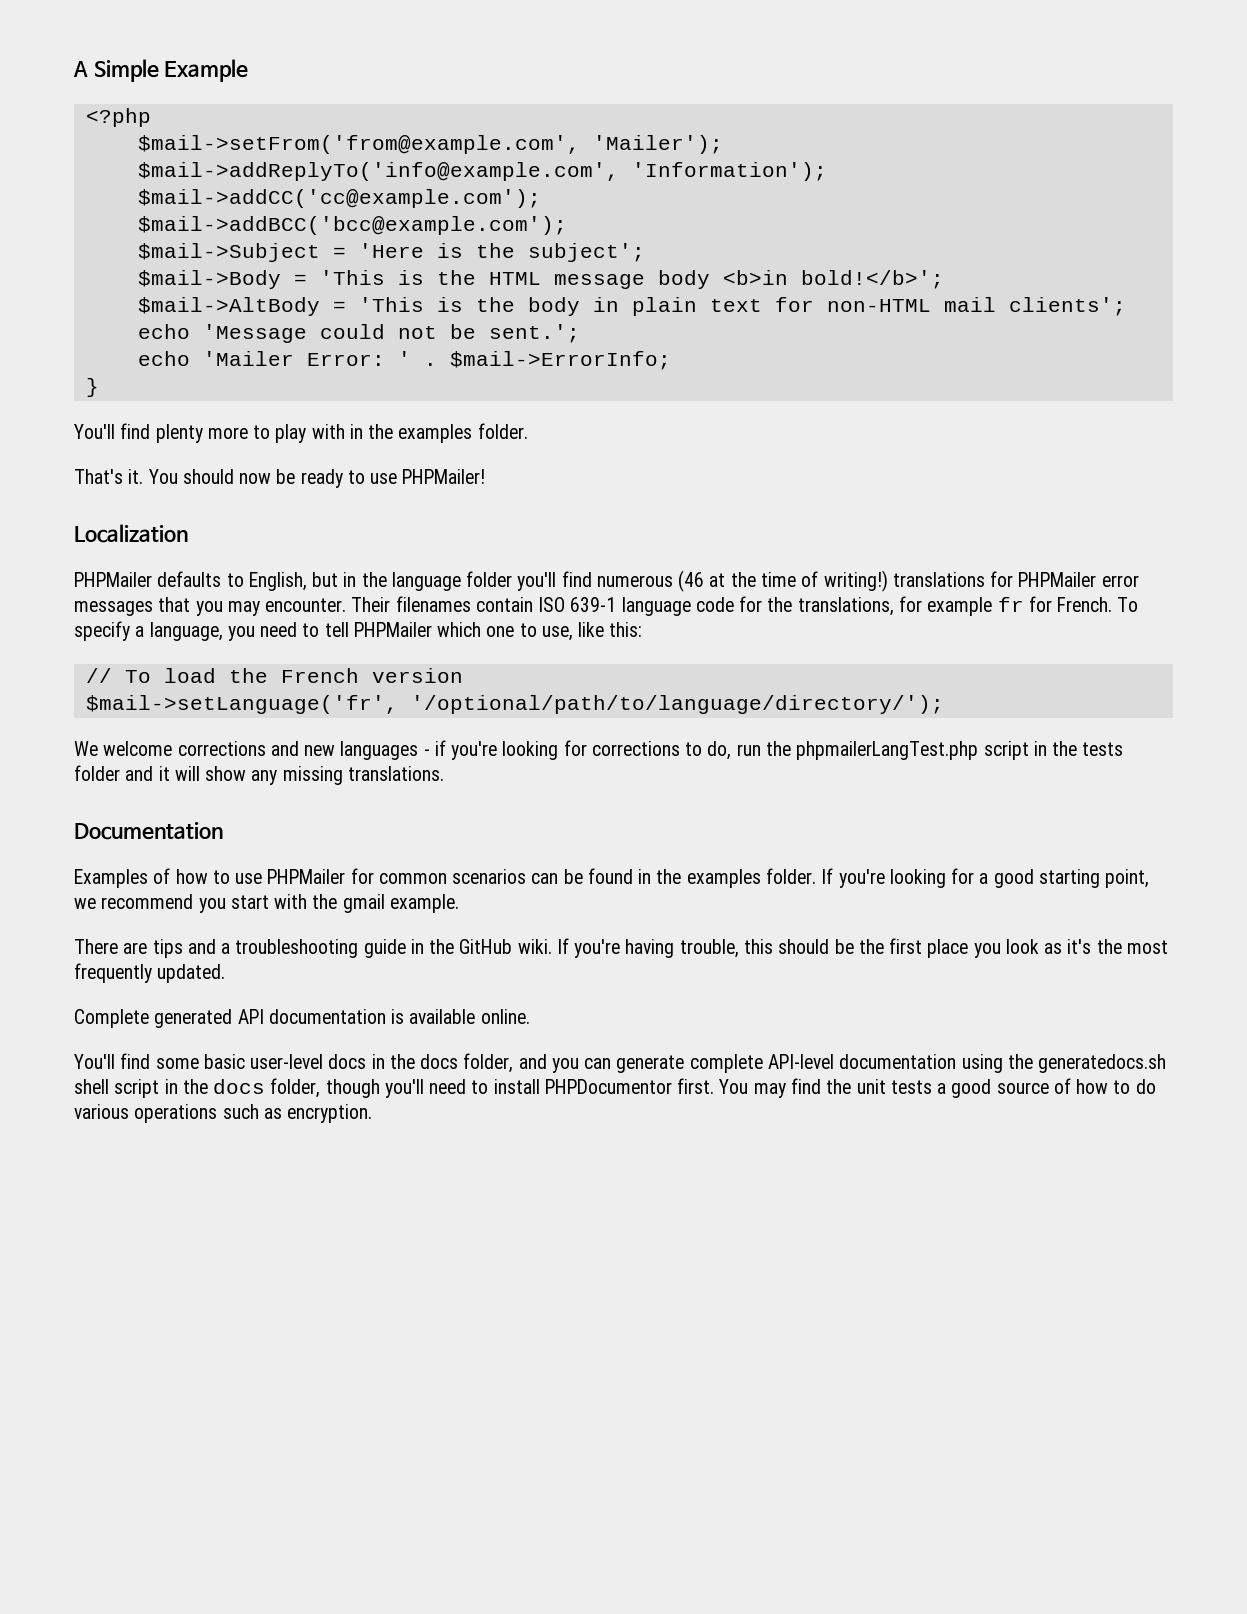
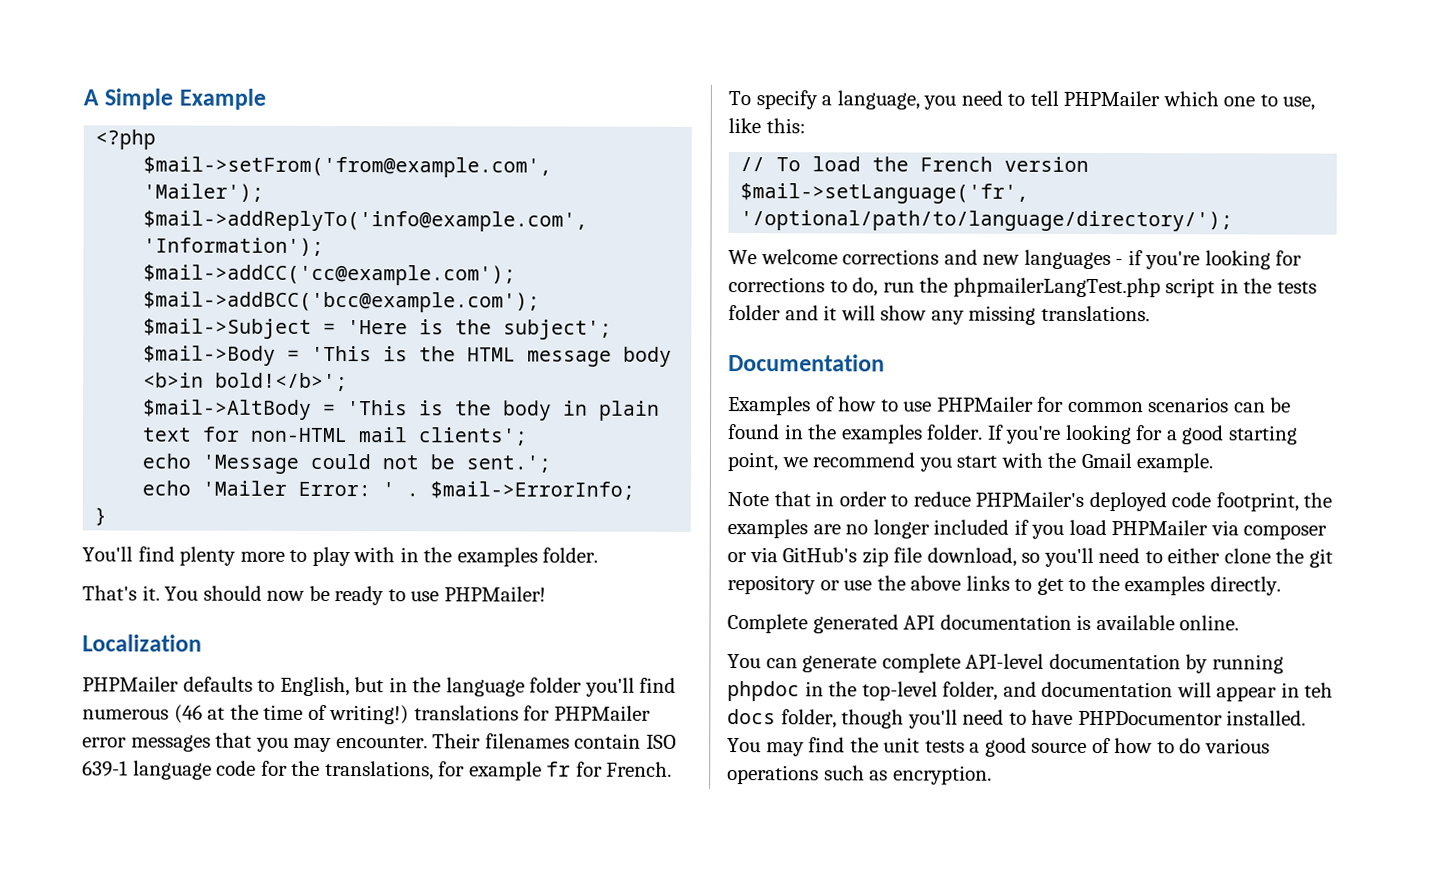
[342,894,385,913] gmail -> [1080,452,1132,469] Gmail
[74,938,1168,958] [74,963,226,983] There are tips and a troubleshooting guide in the GitHub wiki. If you're having trouble, this should be the first place you look as it's the most frequently updated. -> [727,491,1333,512] [727,519,1328,540] [727,547,1333,568] [727,575,1281,596] Note that in order to reduce PHPMailer's deployed code footprint, the examples are no longer included if you load PHPMailer via composer or via GitHub's zip file download, so you'll need to either clone the git repository or use the above links to get to the examples directly.
[74,1053,579,1073] You'll find some basic user-level docs in the docs folder, and you -> [727,654,761,669] You
[961,1054,1167,1073] [74,1079,208,1098] using the generatedocs.sh shell script in the -> [1185,654,1284,674] [727,681,1334,702] by running phpdoc in the top-level folder, and documentation will appear in teh
[493,1078,715,1094] install PHPDocumentor first. -> [1031,709,1307,726] have PHPDocumentor installed.

